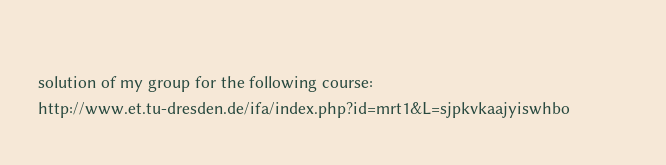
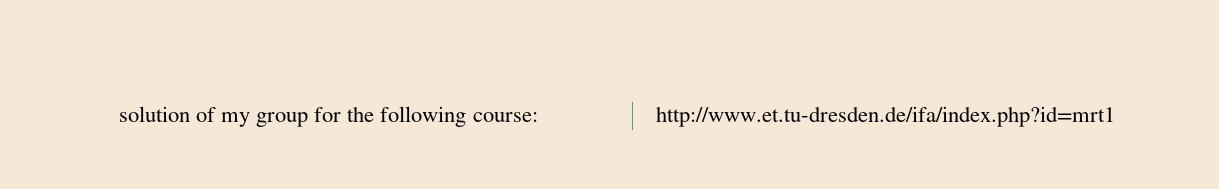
[38,102,570,118] http://www.et.tu-dresden.de/ifa/index.php?id=mrt1&L=sjpkvkaajyiswhbo -> [656,106,1115,127] http://www.et.tu-dresden.de/ifa/index.php?id=mrt1

